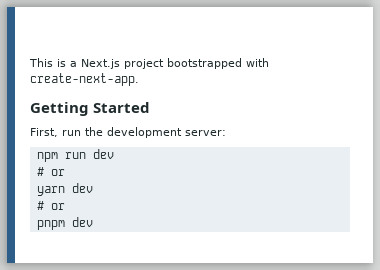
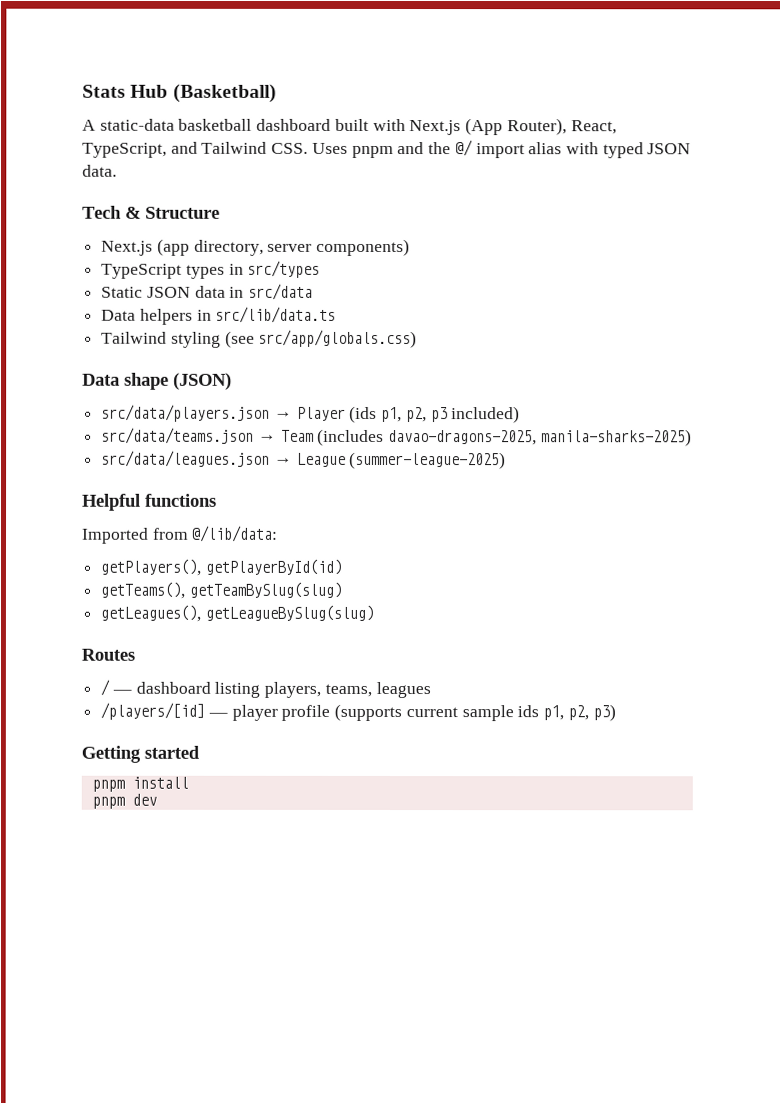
[29,58,269,69] [30,73,139,86] [30,102,151,116] [30,127,226,138] [36,149,114,162] [36,167,65,176] [36,183,93,196] [36,201,65,210] This is a Next.js project bootstrapped with create-next-app. // Getting Started // First, run the development server: // npm run dev // # or // yarn dev // # or -> [82,83,277,103] [82,118,617,136] [82,140,692,159] [82,164,117,177] [82,205,220,219] [101,238,411,257] [101,260,321,279] [101,283,314,300] [101,306,337,325] [101,329,418,349] [82,372,232,390] [101,404,521,424] [101,427,692,447] [101,450,507,470] [82,493,217,511] [82,525,279,544] [100,558,342,576] [100,581,342,599] [100,604,374,622] [81,648,135,661] [100,679,431,699] [100,702,616,722] [81,745,200,763] [91,776,189,792] Stats Hub (Basketball) // A static-data basketball dashboard built with Next.js (App Router), React, TypeScript, and Tailwind CSS. Uses pnpm and the @/ import alias with typed JSON data. // Tech & Structure // Next.js (app directory, server components) // TypeScript types in src/types // Static JSON data in src/data // Data helpers in src/lib/data.ts // Tailwind styling (see src/app/globals.css) // Data shape (JSON) // src/data/players.json → Player (ids p1, p2, p3 included) // src/data/teams.json → Team (includes davao-dragons-2025, manila-sharks-2025) // src/data/leagues.json → League (summer-league-2025) // Helpful functions // Imported from @/lib/data: // getPlayers(), getPlayerById(id) // getTeams(), getTeamBySlug(slug) // getLeagues(), getLeagueBySlug(slug) // Routes // / — dashboard listing players, teams, leagues // /players/[id] — player profile (supports current sample ids p1, p2, p3) // Getting started // pnpm install

